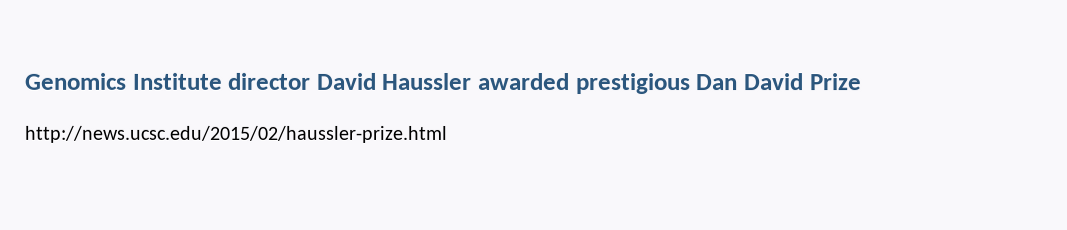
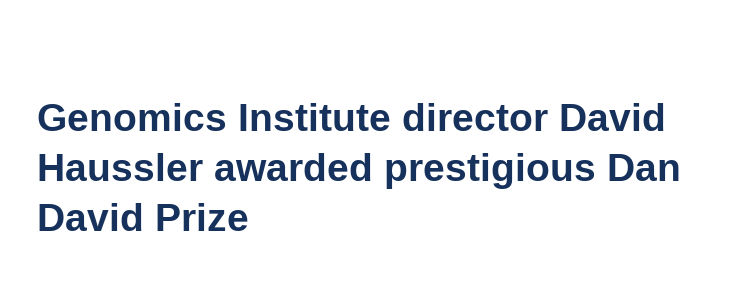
[24,125,447,143] // http://news.ucsc.edu/2015/02/haussler-prize.html -> (249, 217) none

